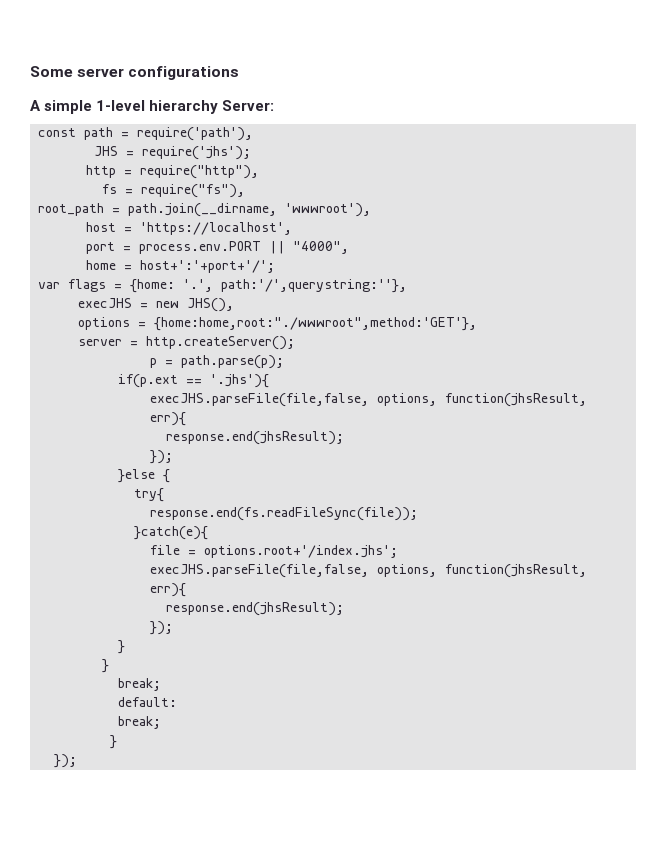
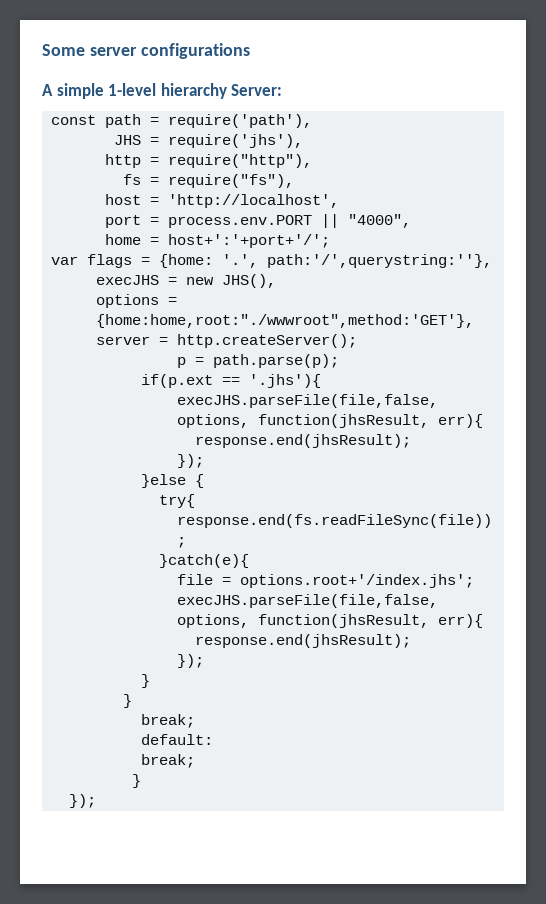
[142,146,252,160] require('jhs'); -> [168,134,304,148] require('jhs'),
[38,203,372,217] // root_path = path.join(__dirname, 'wwwroot'), -> (295, 181) none
[140,222,293,235] 'https://localhost', -> [168,194,340,208] 'http://localhost',

